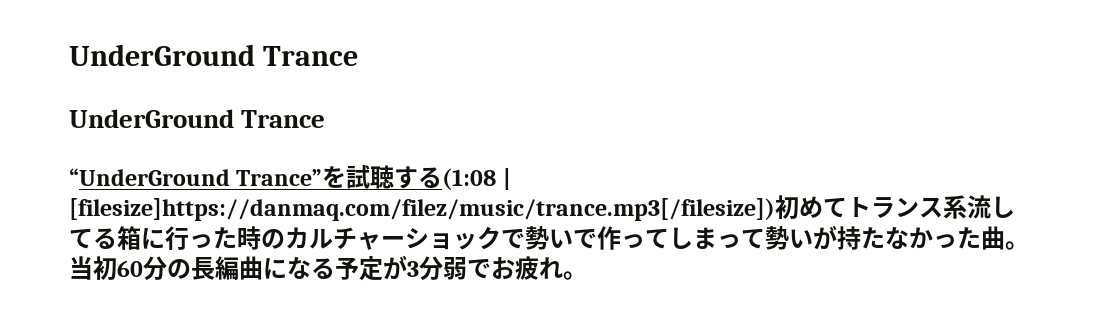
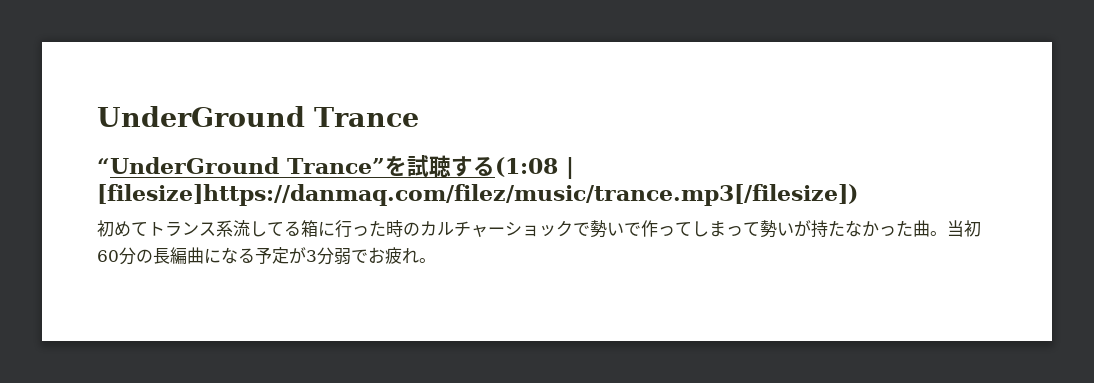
[69,44,359,66] [69,109,326,128] UnderGround Trance // UnderGround Trance -> [97,106,419,127] UnderGround Trance
(775, 209) none -> (858, 195) //

